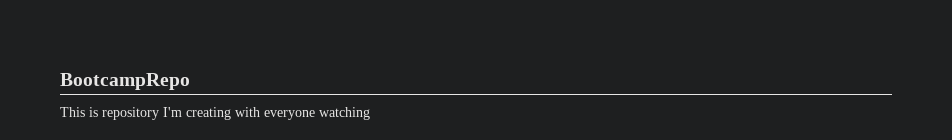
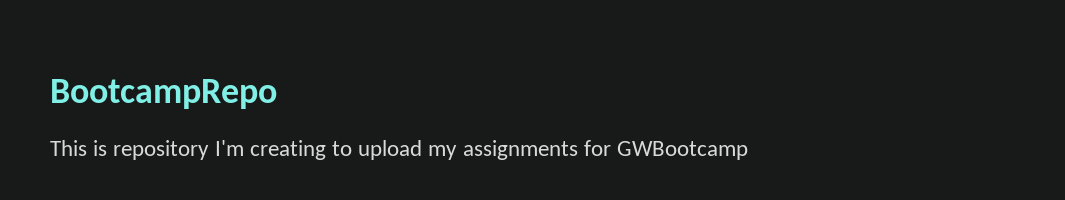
[235,107,370,120] with everyone watching -> [332,140,749,160] to upload my assignments for GWBootcamp

